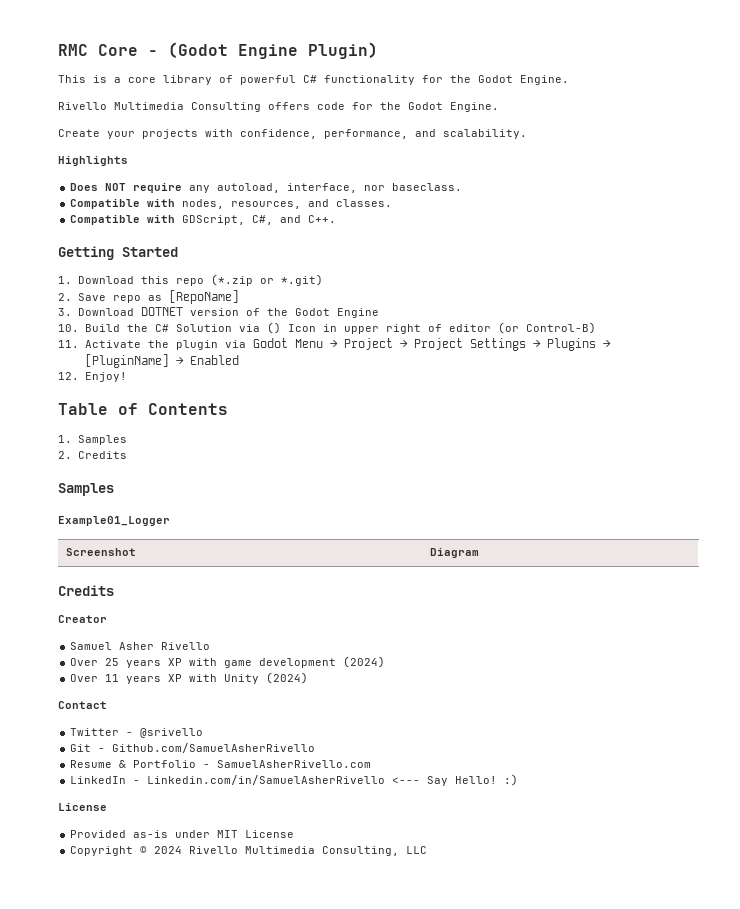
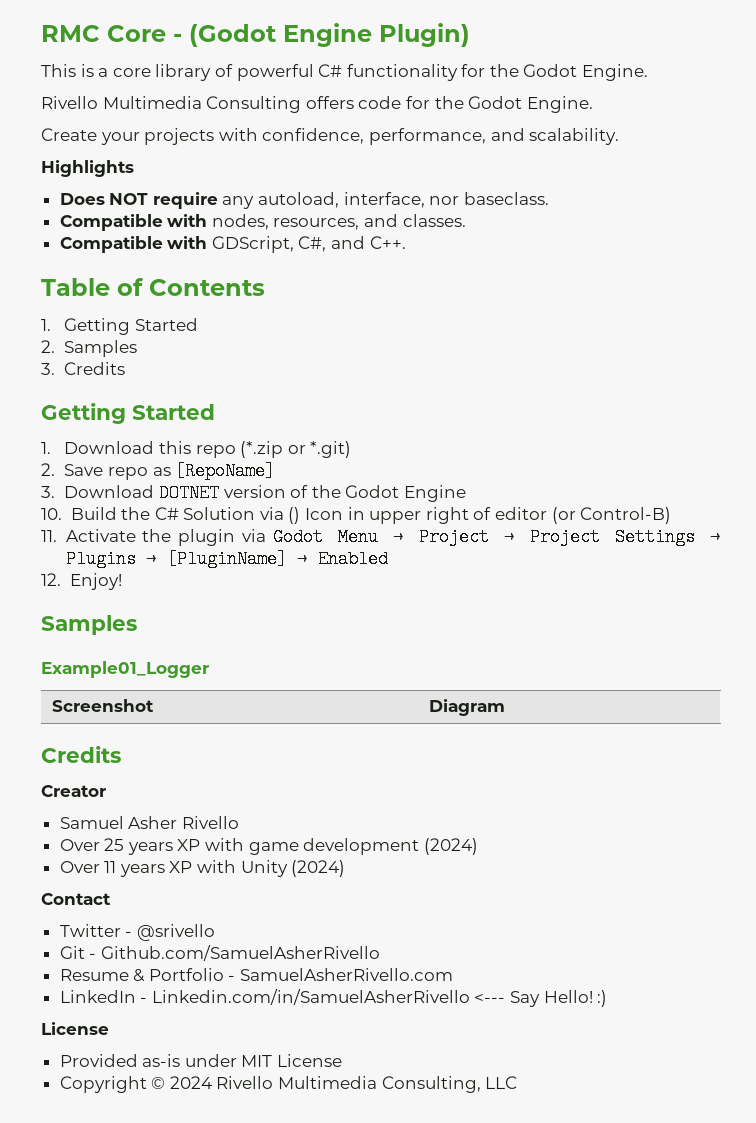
(337, 219) none -> [41,278,265,296] [41,318,199,335] [41,340,138,357] [41,362,126,375] // Table of Contents // 1. Getting Started // 2. Samples // 3. Credits
[58,403,228,415] [58,435,127,445] [58,451,127,459] // Table of Contents // 1. Samples // 2. Credits -> (122, 581) none

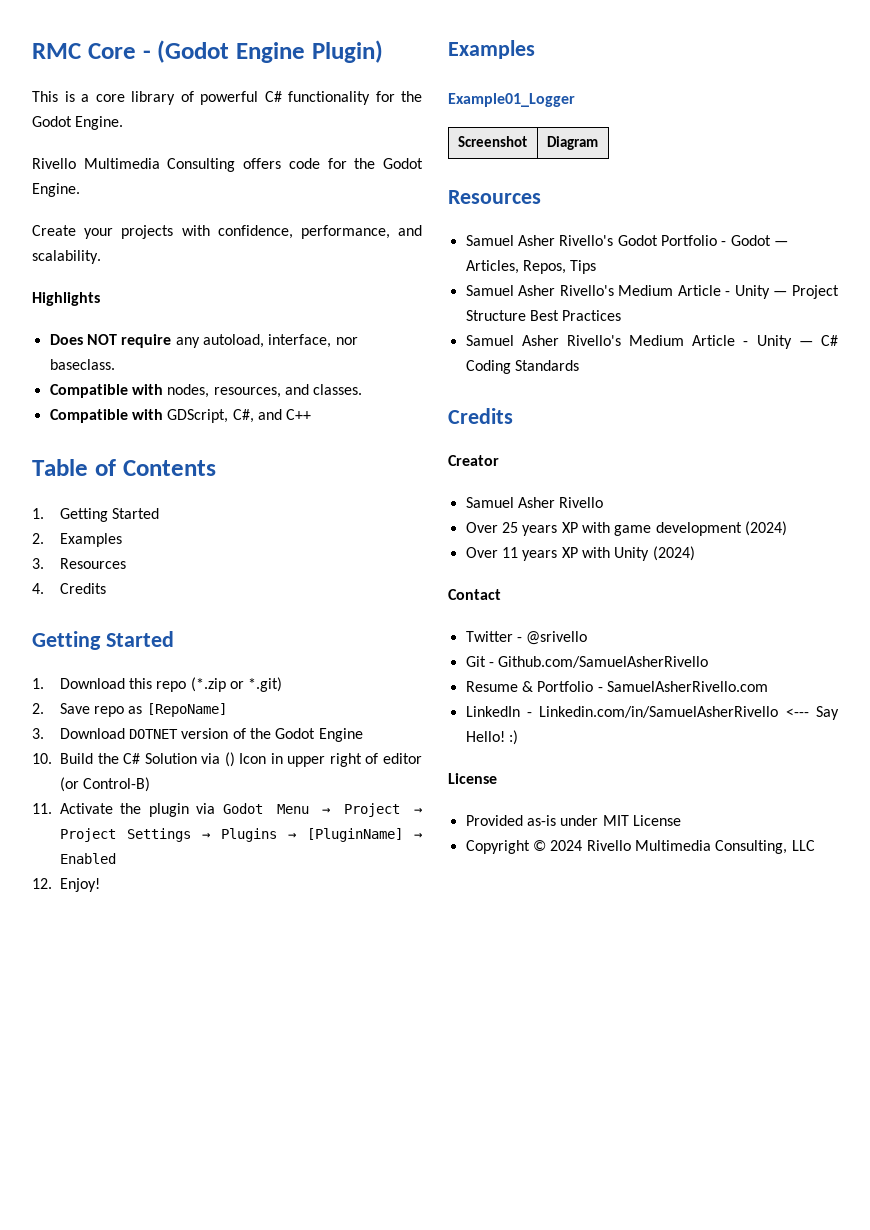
[369,236,406,249] C++. -> [286,409,312,420] C++
[64,340,138,357] [41,363,55,375] Samples // 3. -> [59,533,122,547] [32,558,126,569] [32,583,44,594] Examples // 3. Resources // 4.
[41,615,137,635] Samples -> [448,40,535,59] Examples
(506, 707) none -> [448,190,541,204] [465,235,788,246] [465,260,597,274] [465,285,839,299] [465,310,622,321] [465,335,838,349] [465,360,579,374] // Resources // Samuel Asher Rivello's Godot Portfolio - Godot — Articles, Repos, Tips // Samuel Asher Rivello's Medium Article - Unity — Project Structure Best Practices // Samuel Asher Rivello's Medium Article - Unity — C# Coding Standards

